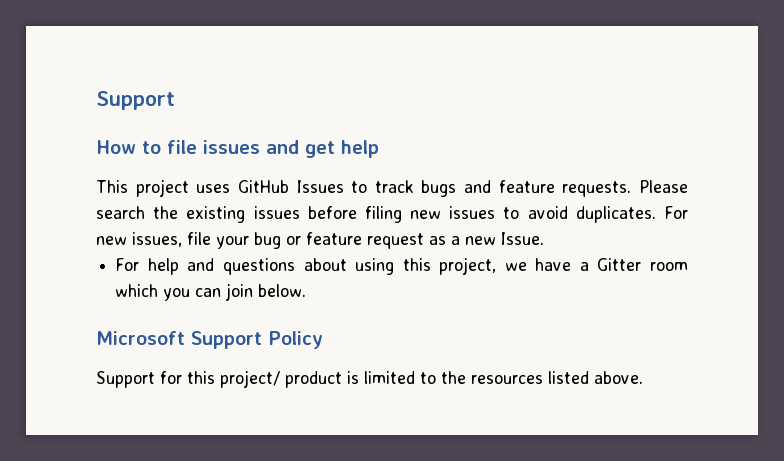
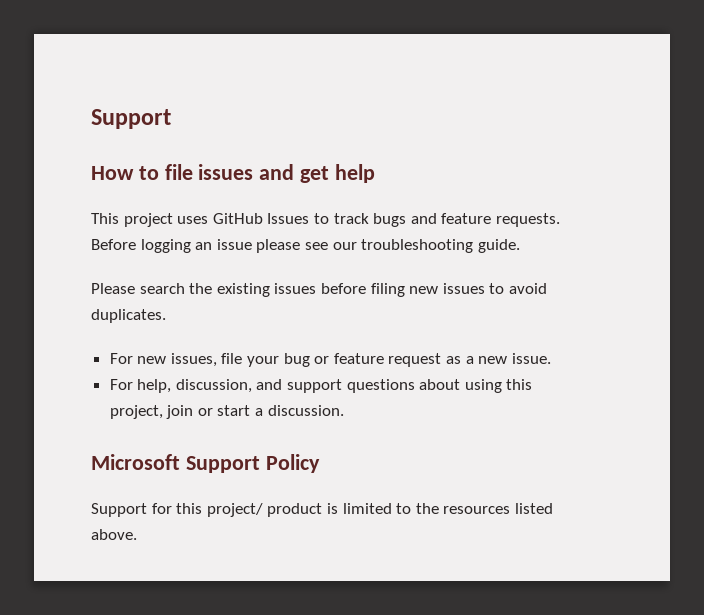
(632, 189) none -> [91,239,520,253] Before logging an issue please see our troubleshooting guide. //
(656, 214) none -> (166, 316) //
[501,232,544,245] [115,258,215,275] Issue. // For help and -> [511,353,551,364] [109,379,343,393] issue. // For help, discussion, and support
[504,258,688,271] [115,283,307,301] we have a Gitter room which you can join below. -> [166,405,344,419] join or start a discussion.

